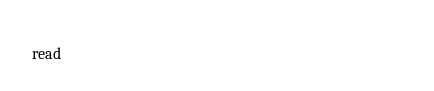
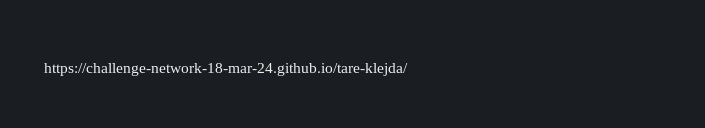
[32,47,61,59] read -> [44,63,408,76] https://challenge-network-18-mar-24.github.io/tare-klejda/

